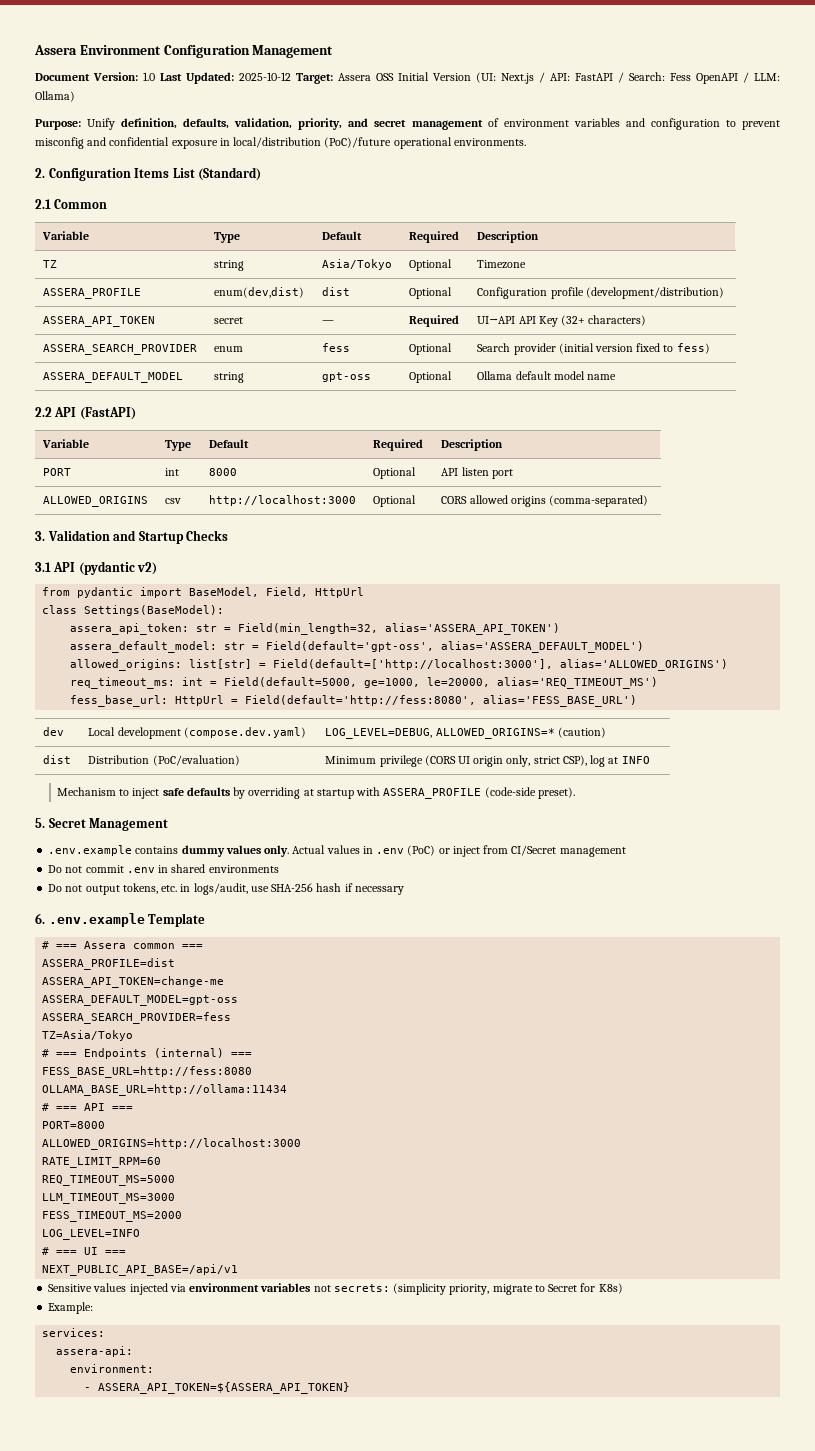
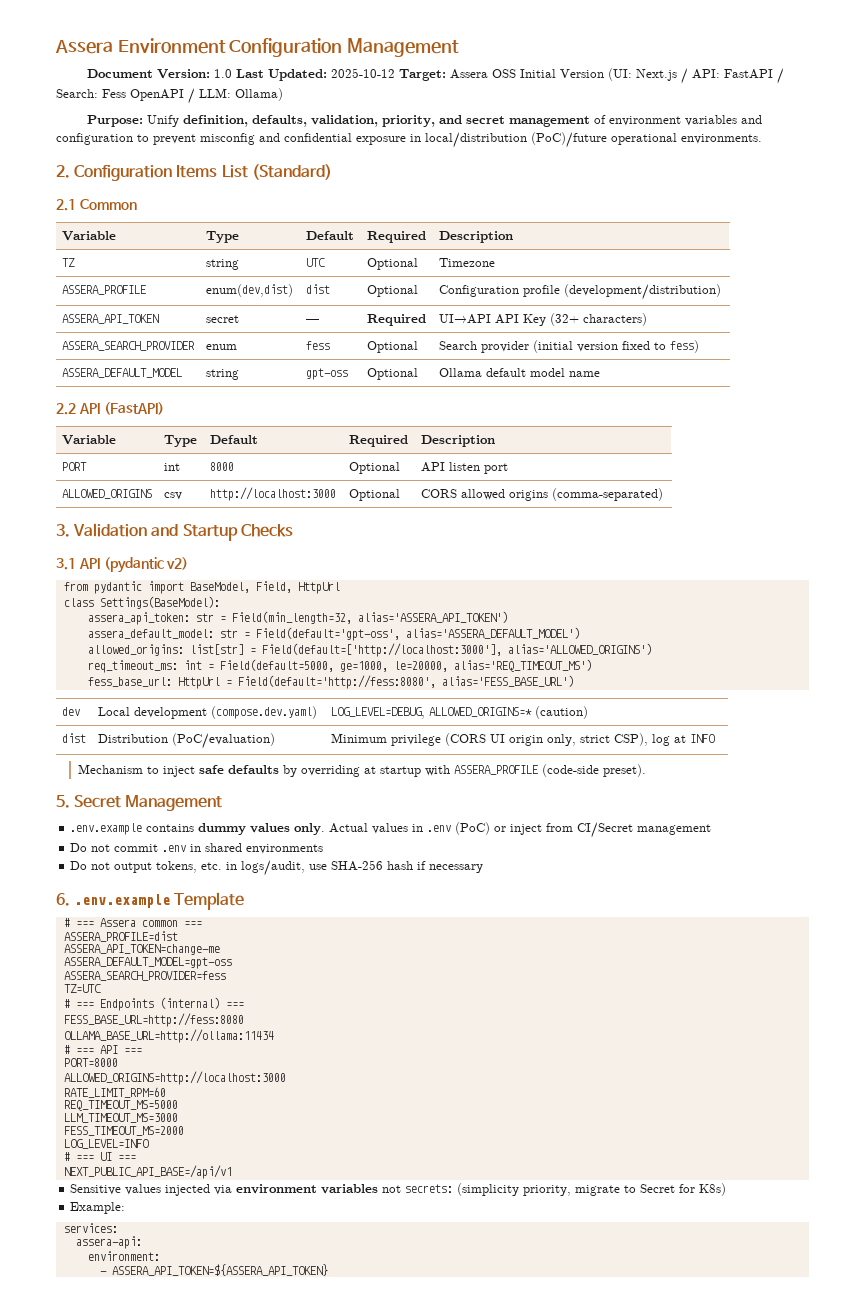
[322,259,393,270] Asia/Tokyo -> [305,258,325,267] UTC
[42,1030,134,1041] TZ=Asia/Tokyo -> [63,984,101,993] TZ=UTC

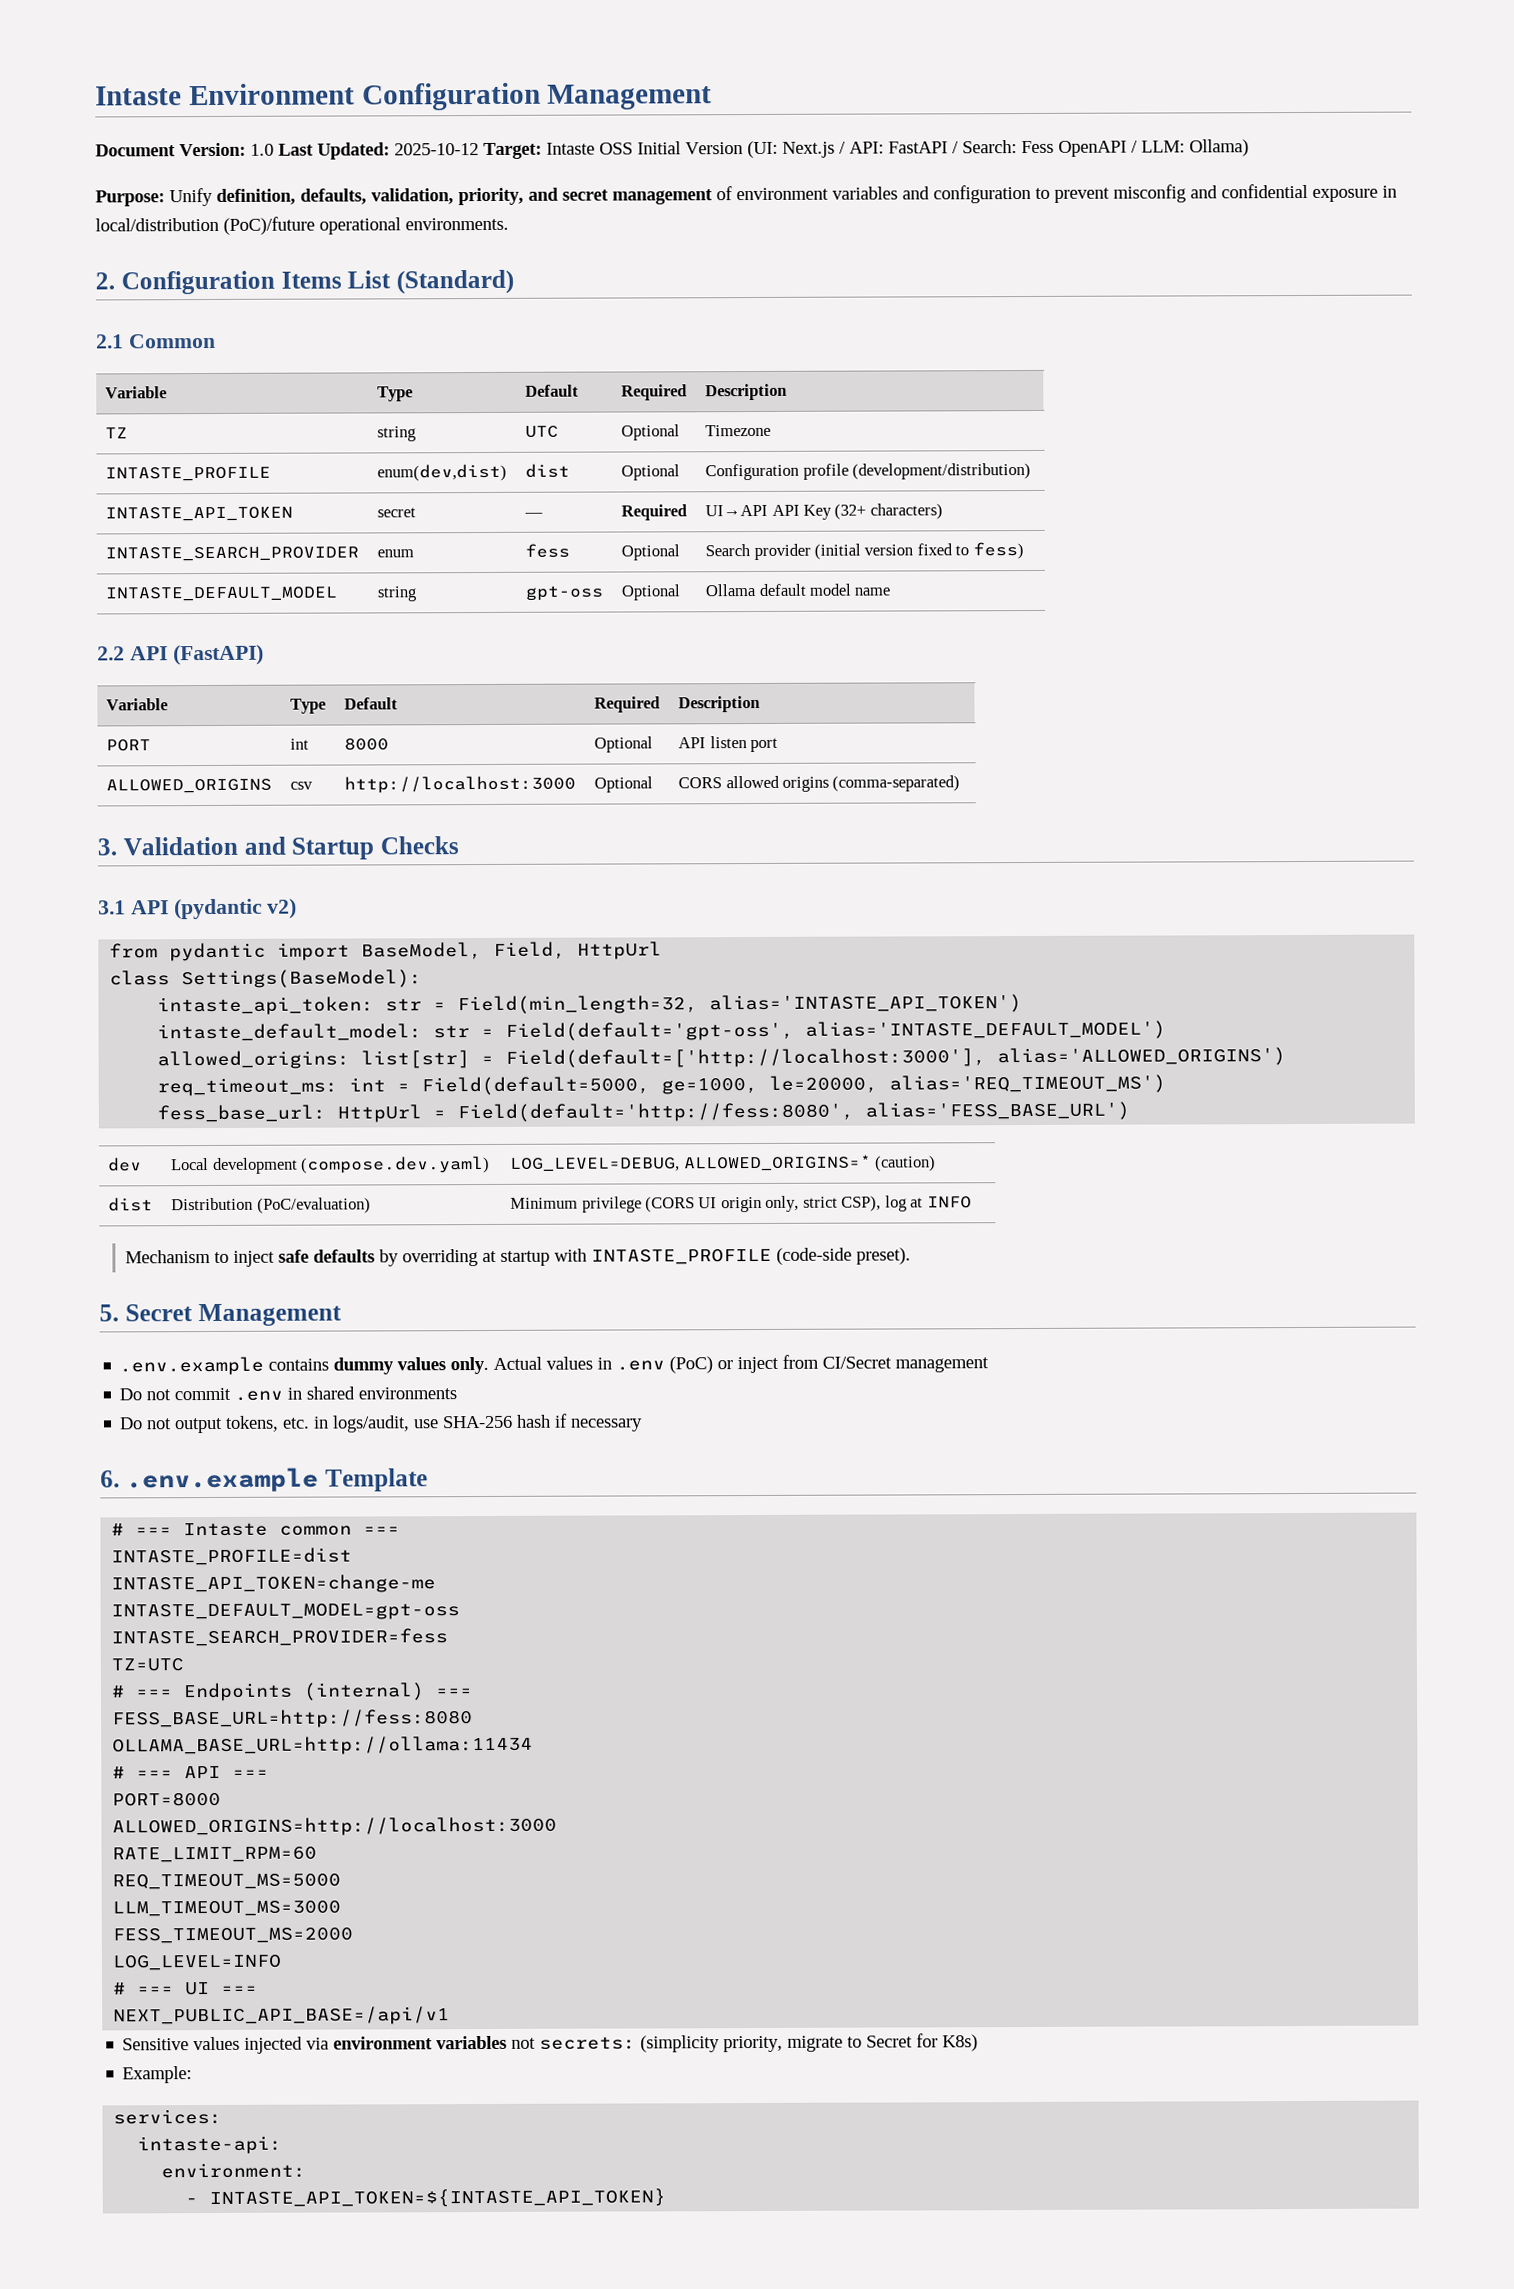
[55,40,113,54] Assera -> [95,86,182,106] Intaste
[450,69,489,79] Assera -> [546,142,595,155] Intaste
[61,285,146,295] ASSERA_PROFILE -> [105,466,272,482] INTASTE_PROFILE
[61,314,159,324] ASSERA_API_TOKEN -> [105,506,294,522] INTASTE_API_TOKEN
[61,341,195,351] ASSERA_SEARCH_PROVIDER -> [105,546,360,562] INTASTE_SEARCH_PROVIDER
[61,368,182,378] ASSERA_DEFAULT_MODEL -> [105,586,339,602] INTASTE_DEFAULT_MODEL
[87,612,190,625] assera_api_token: -> [157,996,375,1016] intaste_api_token:
[357,611,508,623] [87,629,214,639] alias='ASSERA_API_TOKEN') // assera_default_model: -> [709,994,1023,1014] [157,1023,423,1042] alias='INTASTE_API_TOKEN') // intaste_default_model:
[405,627,580,639] alias='ASSERA_DEFAULT_MODEL') -> [805,1020,1167,1040] alias='INTASTE_DEFAULT_MODEL')
[454,765,539,775] ASSERA_PROFILE -> [590,1248,772,1265] INTASTE_PROFILE
[99,918,136,927] Assera -> [183,1522,269,1537] Intaste
[63,931,178,942] [63,944,220,955] [63,957,232,969] [63,971,226,981] ASSERA_PROFILE=dist // ASSERA_API_TOKEN=change-me // ASSERA_DEFAULT_MODEL=gpt-oss // ASSERA_SEARCH_PROVIDER=fess -> [111,1547,353,1566] [111,1574,437,1594] [111,1603,461,1621] [111,1628,449,1647] INTASTE_PROFILE=dist // INTASTE_API_TOKEN=change-me // INTASTE_DEFAULT_MODEL=gpt-oss // INTASTE_SEARCH_PROVIDER=fess
[75,1236,142,1249] assera-api: -> [137,2135,283,2155] intaste-api:
[111,1264,328,1276] ASSERA_API_TOKEN=${ASSERA_API_TOKEN} -> [209,2188,667,2209] INTASTE_API_TOKEN=${INTASTE_API_TOKEN}

